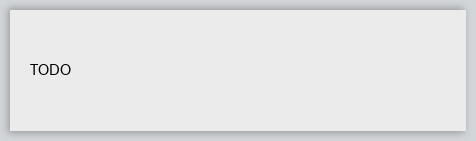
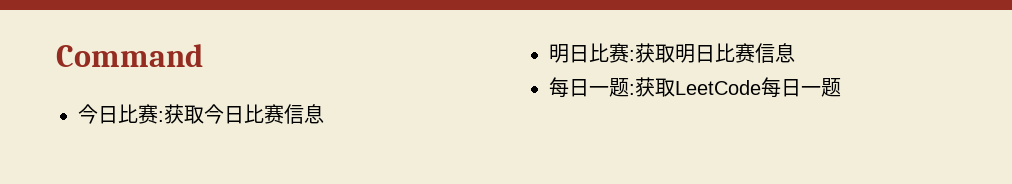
[30,64,71,75] TODO -> [56,44,203,67] [78,104,324,124] [549,43,795,63] [549,77,841,98] Command // 今日比赛:获取今日比赛信息 // 明日比赛:获取明日比赛信息 // 每日一题:获取LeetCode每日一题

